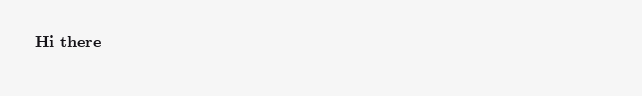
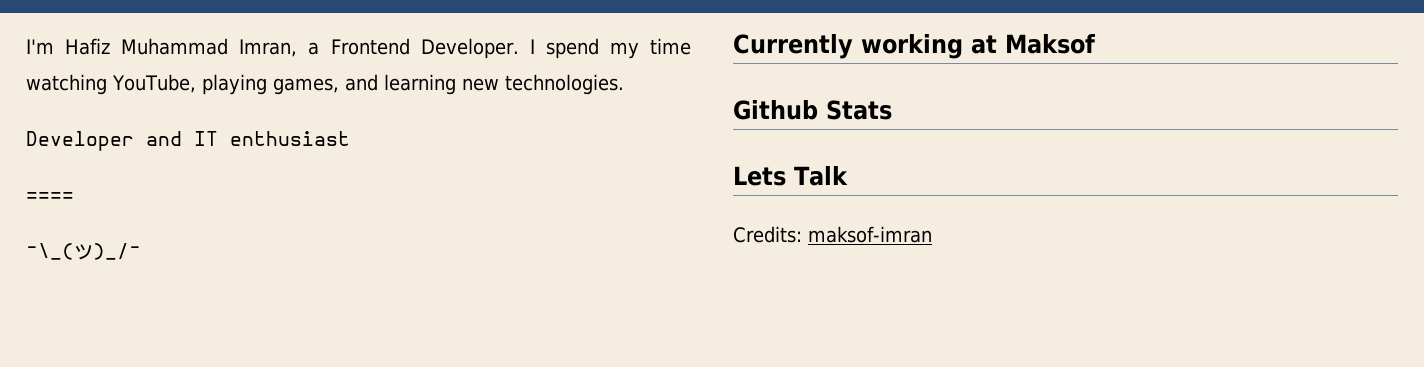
[35,35,101,47] Hi there -> [26,38,691,59] [26,74,624,95] [26,131,350,151] [26,192,74,202] [26,243,141,260] [733,34,1095,59] [733,100,892,120] [733,166,848,186] [733,226,932,243] I'm Hafiz Muhammad Imran, a Frontend Developer. I spend my time watching YouTube, playing games, and learning new technologies. // Developer and IT enthusiast // ==== // ¯\_(ツ)_/¯ // Currently working at Maksof // Github Stats // Lets Talk // Credits: maksof-imran

